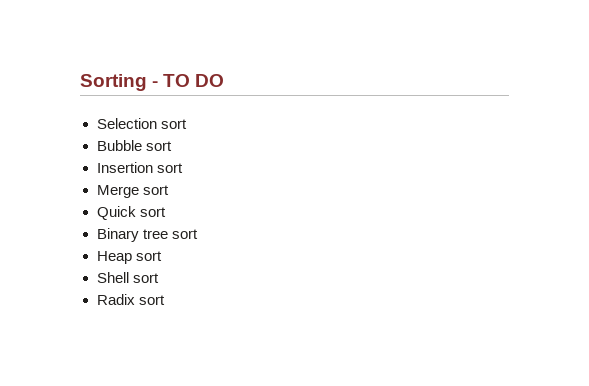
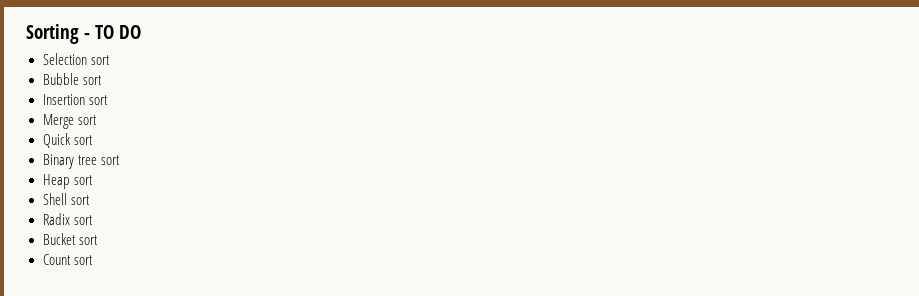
(165, 300) none -> [42,233,98,245] [42,254,93,265] // Bucket sort // Count sort

